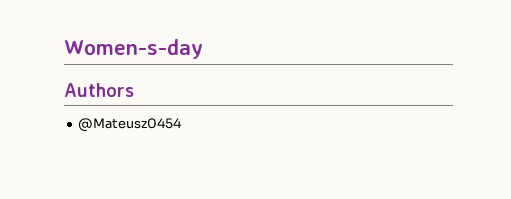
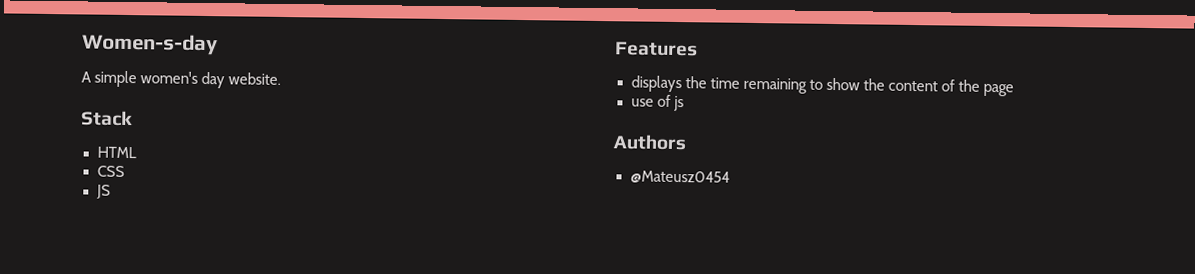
(203, 49) none -> [81,70,282,89] [81,110,133,127] [96,146,137,159] [96,165,125,177] [95,184,111,199] [615,41,698,57] [630,75,1015,97] [630,94,684,112] // A simple women's day website. // Stack // HTML // CSS // JS // Features // displays the time remaining to show the content of the page // use of js

